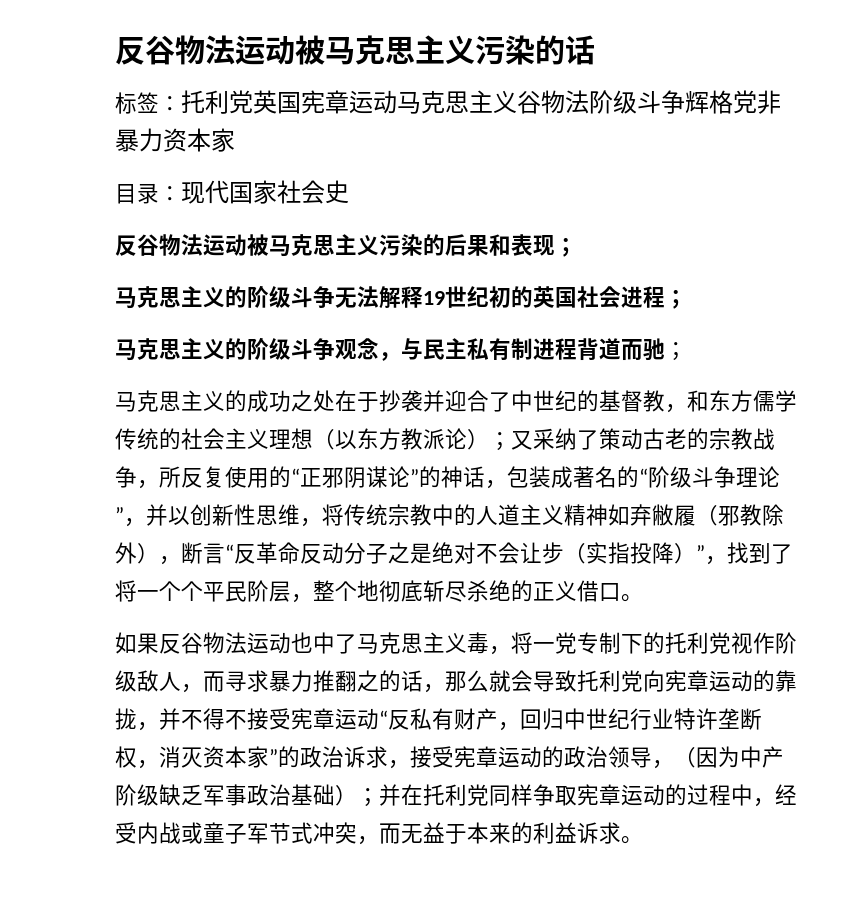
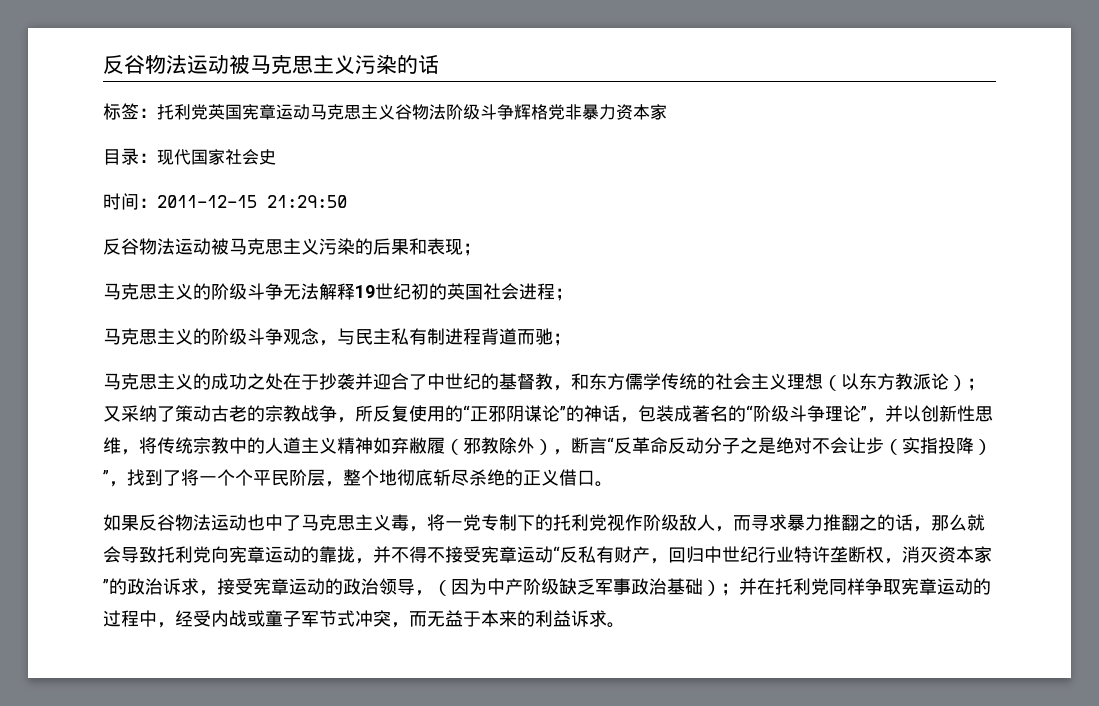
(349, 192) none -> [103,193,347,210] // 时间：2011-12-15 21:29:50

